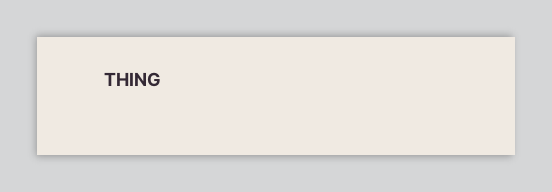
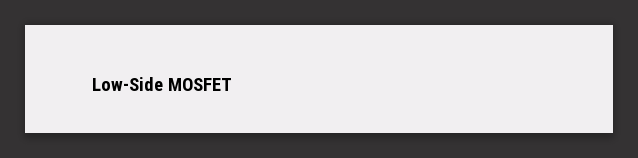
[104,72,161,87] THING -> [92,77,232,91] Low-Side MOSFET

